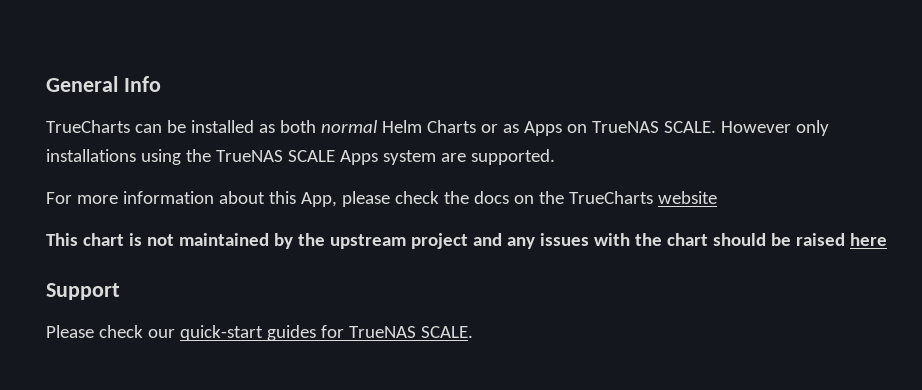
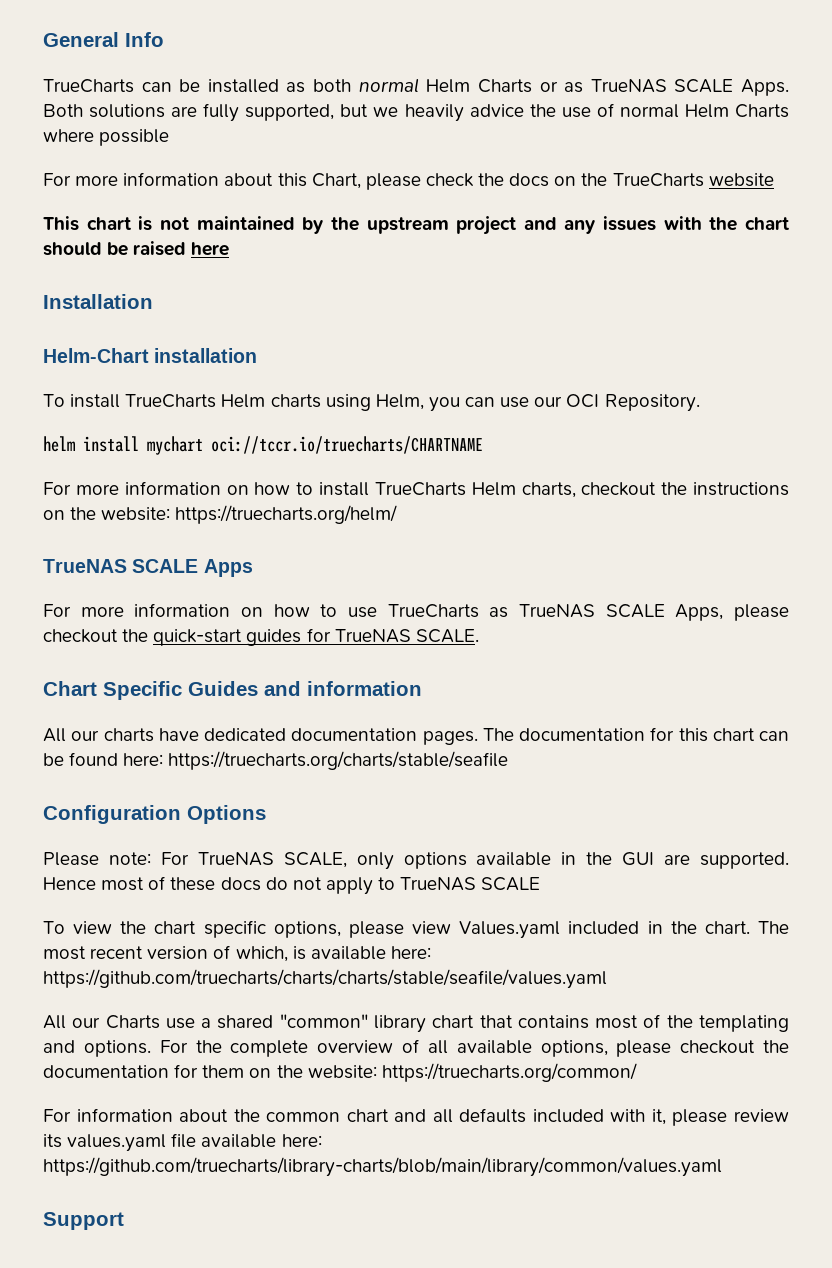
[523,120,829,136] [46,149,555,165] Apps on TrueNAS SCALE. However only installations using the TrueNAS SCALE Apps system are supported. -> [590,79,789,96] [43,103,789,122] [43,129,170,146] TrueNAS SCALE Apps. Both solutions are fully supported, but we heavily advice the use of normal Helm Charts where possible
[300,192,337,207] App, -> [311,173,361,189] Chart,
[46,283,120,300] [46,325,175,338] Support // Please check our -> [43,294,153,309] [43,348,258,363] [43,394,700,412] [43,436,483,455] [43,481,790,498] [43,505,398,524] [43,559,253,577] [43,603,789,621] [43,629,149,643] Installation // Helm-Chart installation // To install TrueCharts Helm charts using Helm, you can use our OCI Repository. // helm install mychart oci://tccr.io/truecharts/CHARTNAME // For more information on how to install TrueCharts Helm charts, checkout the instructions on the website: https://truecharts.org/helm/ // TrueNAS SCALE Apps // For more information on how to use TrueCharts as TrueNAS SCALE Apps, please checkout the
(473, 332) none -> [43,681,422,700] [43,727,789,745] [43,751,509,770] [43,805,266,824] [43,852,789,870] [43,876,541,895] [43,920,790,939] [43,945,431,962] [43,969,607,989] [43,1014,790,1033] [43,1039,790,1057] [43,1063,637,1082] [43,1108,790,1126] [43,1133,322,1152] [43,1157,722,1177] [43,1212,124,1230] // Chart Specific Guides and information // All our charts have dedicated documentation pages. The documentation for this chart can be found here: https://truecharts.org/charts/stable/seafile // Configuration Options // Please note: For TrueNAS SCALE, only options available in the GUI are supported. Hence most of these docs do not apply to TrueNAS SCALE // To view the chart specific options, please view Values.yaml included in the chart. The most recent version of which, is available here: https://github.com/truecharts/charts/charts/stable/seafile/values.yaml // All our Charts use a shared "common" library chart that contains most of the templating and options. For the complete overview of all available options, please checkout the documentation for them on the website: https://truecharts.org/common/ // For information about the common chart and all defaults included with it, please review its values.yaml file available here: https://github.com/truecharts/library-charts/blob/main/library/common/values.yaml // Support

